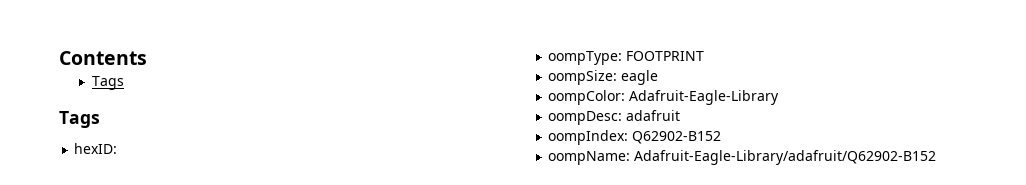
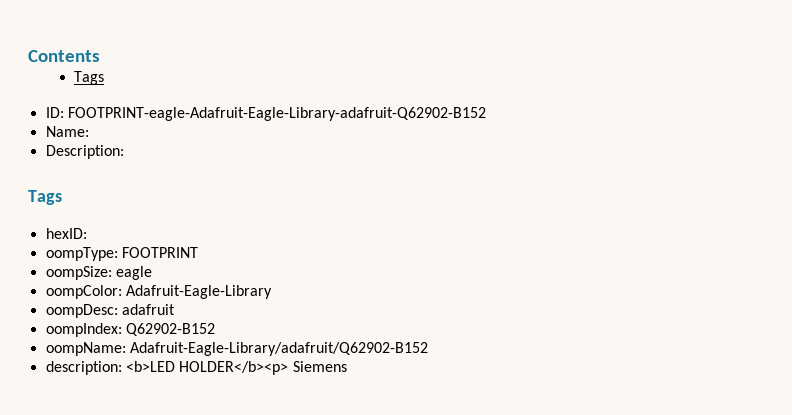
(124, 83) none -> [45,107,486,121] [45,126,89,137] [45,145,124,159] // ID: FOOTPRINT-eagle-Adafruit-Eagle-Library-adafruit-Q62902-B152 // Name: // Description:
(937, 157) none -> [45,361,347,375] // description: <b>LED HOLDER</b><p> Siemens

